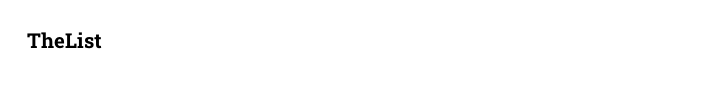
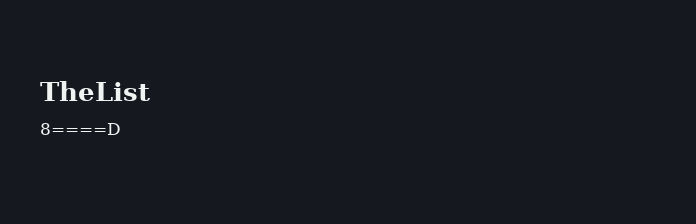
(102, 40) none -> [40,123,121,135] // 8====D

